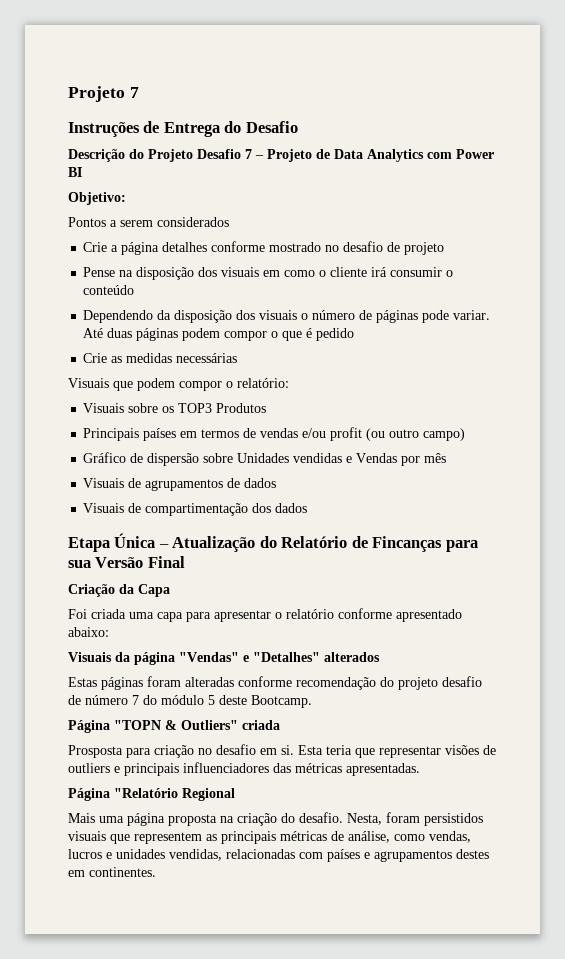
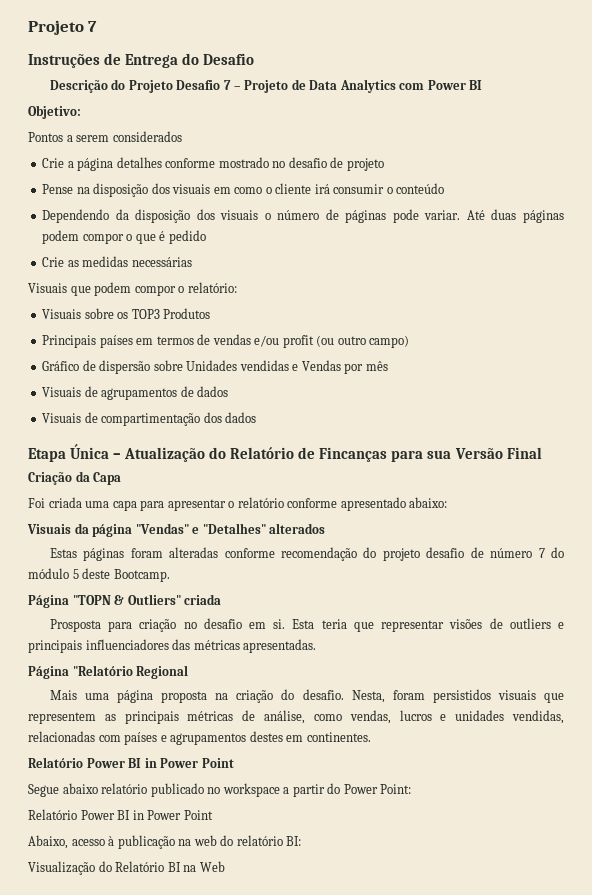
(156, 872) none -> [28,757,234,768] [28,783,412,797] [28,809,213,820] [28,835,302,849] [28,861,225,875] // Relatório Power BI in Power Point // Segue abaixo relatório publicado no workspace a partir do Power Point: // Relatório Power BI in Power Point // Abaixo, acesso à publicação na web do relatório BI: // Visualização do Relatório BI na Web

